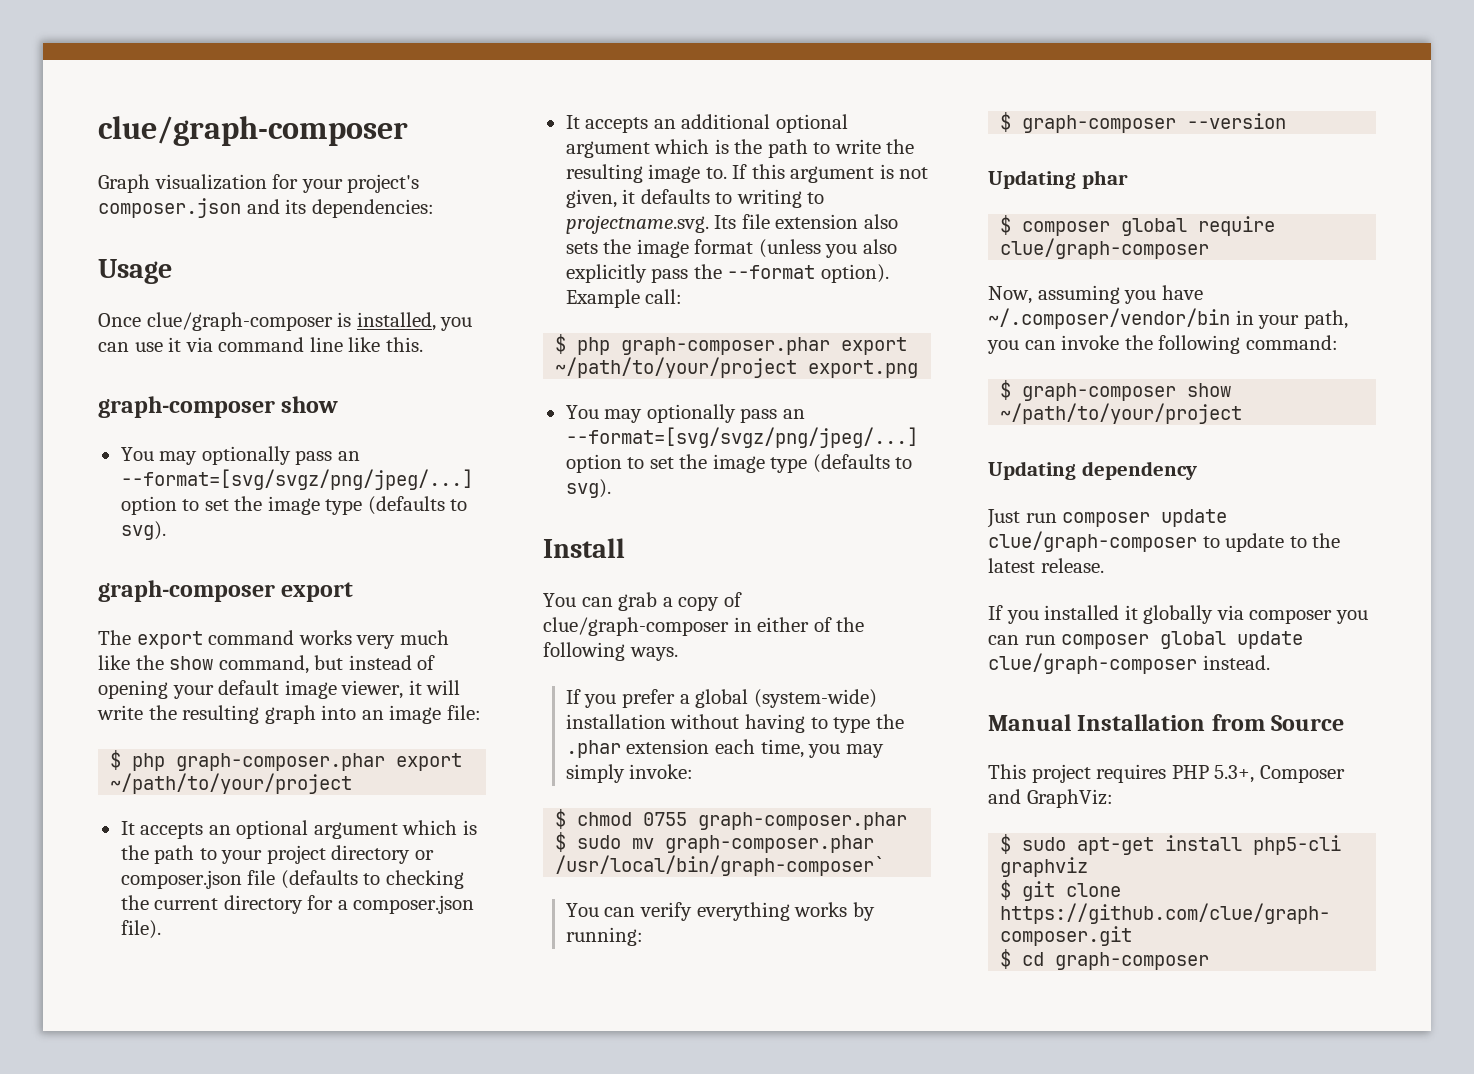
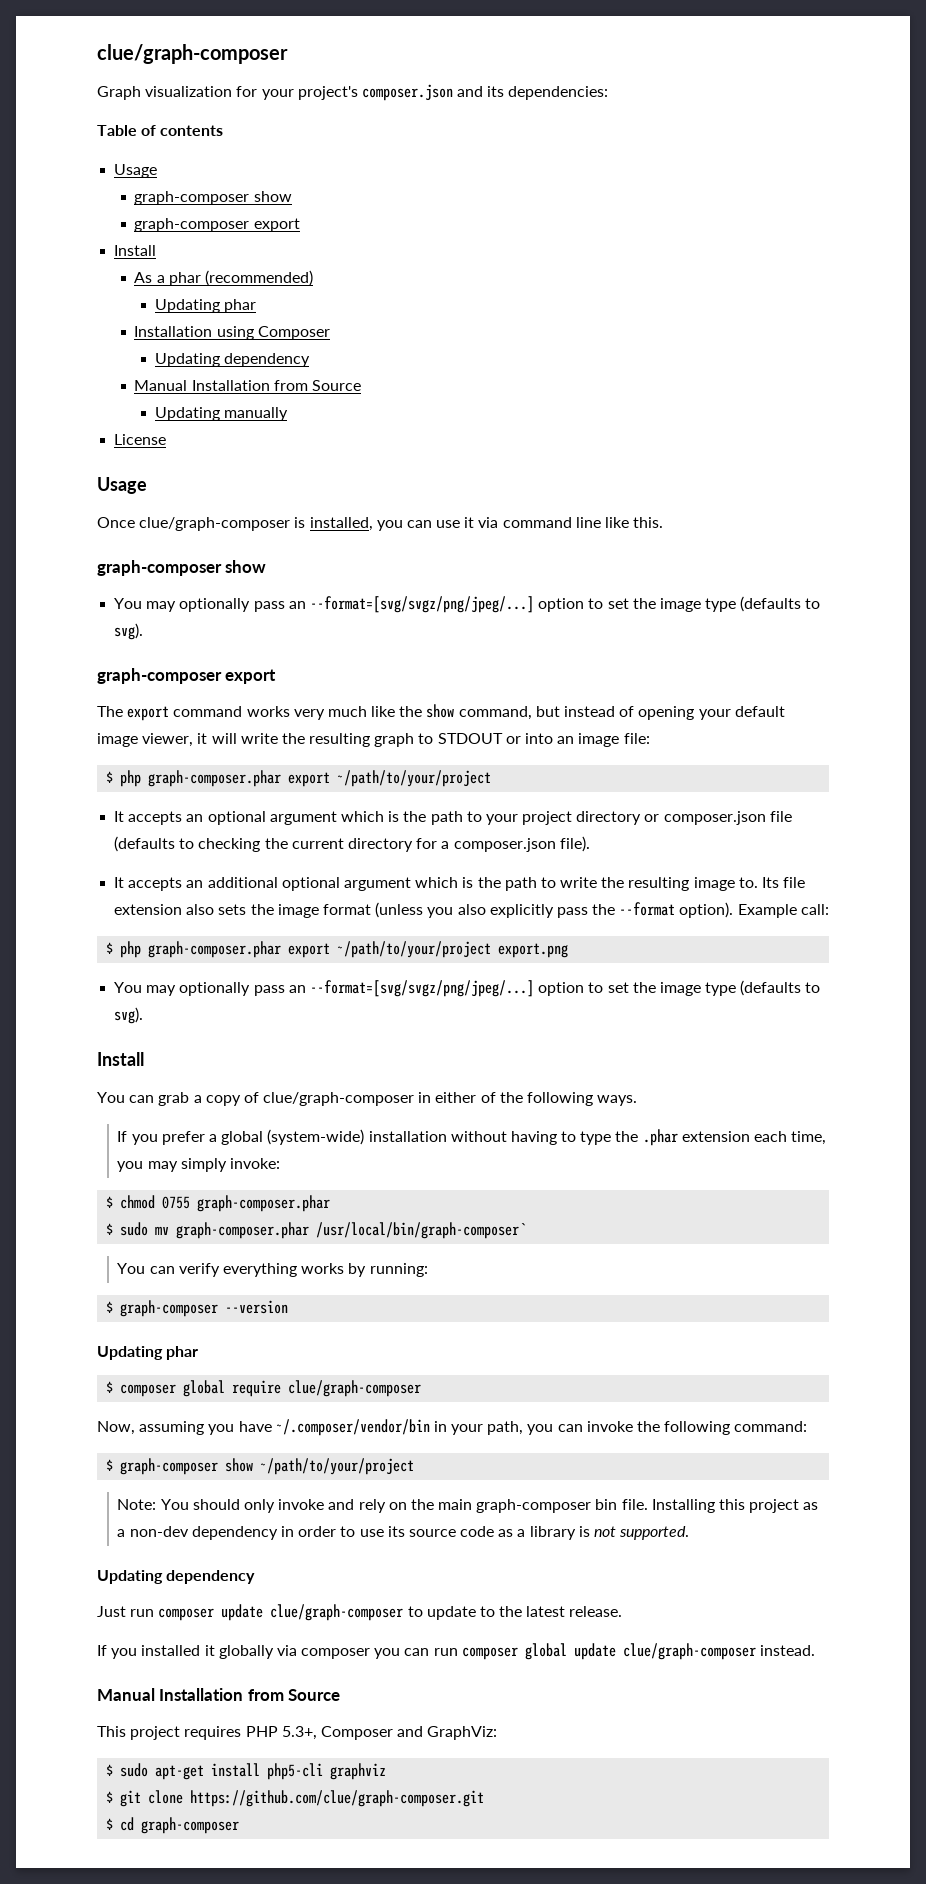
(434, 208) none -> [97,125,224,136] [114,164,158,178] [134,191,292,205] [134,218,300,232] [114,245,157,256] [134,270,314,286] [154,299,257,313] [134,326,330,340] [154,353,311,367] [134,380,362,391] [154,407,289,421] [114,434,167,445] // Table of contents // Usage // graph-composer show // graph-composer export // Install // As a phar (recommended) // Updating phar // Installation using Composer // Updating dependency // Manual Installation from Source // Updating manually // License
(316, 714) none -> [418,733,521,744] to STDOUT or
[732,164,929,183] [565,189,825,208] [565,215,709,234] If this argument is not given, it defaults to writing to projectname.svg. -> (758, 882) none
(1243, 413) none -> [117,1499,819,1513] [117,1526,690,1540] // Note: You should only invoke and rely on the main graph-composer bin file. Installing this project as a non-dev dependency in order to use its source code as a library is not supported.

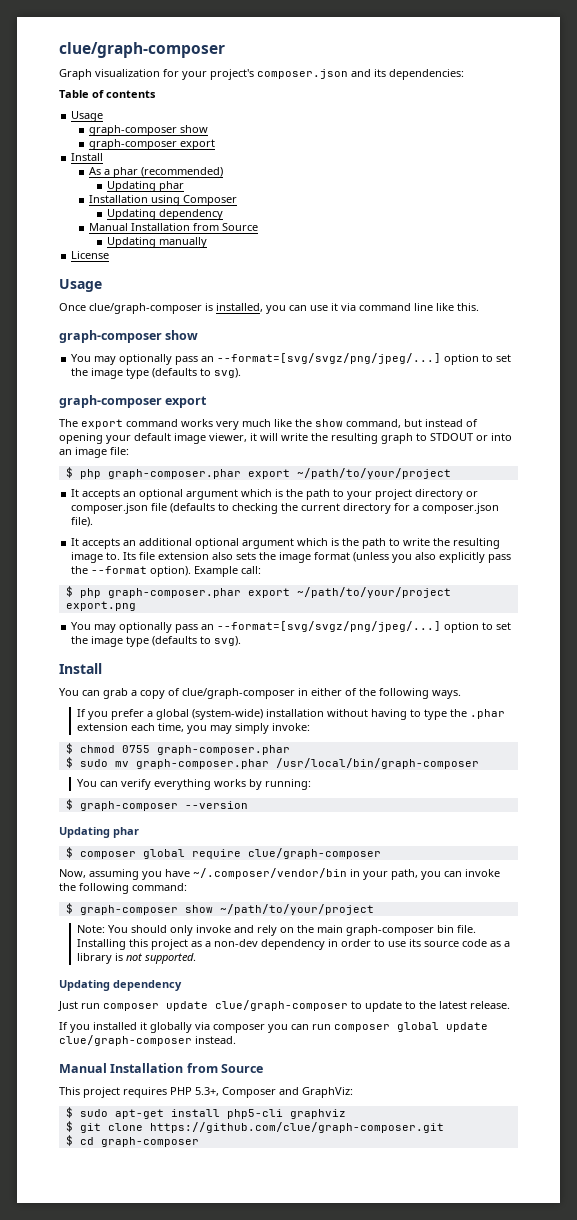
[316,1222,527,1239] /usr/local/bin/graph-composer` -> [275,758,479,769] /usr/local/bin/graph-composer

